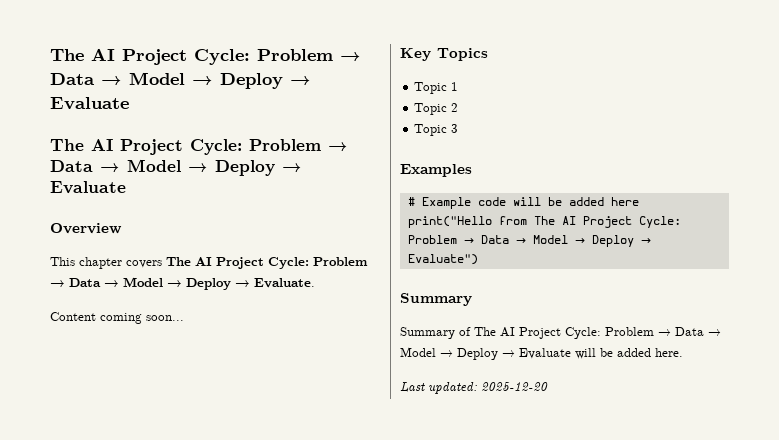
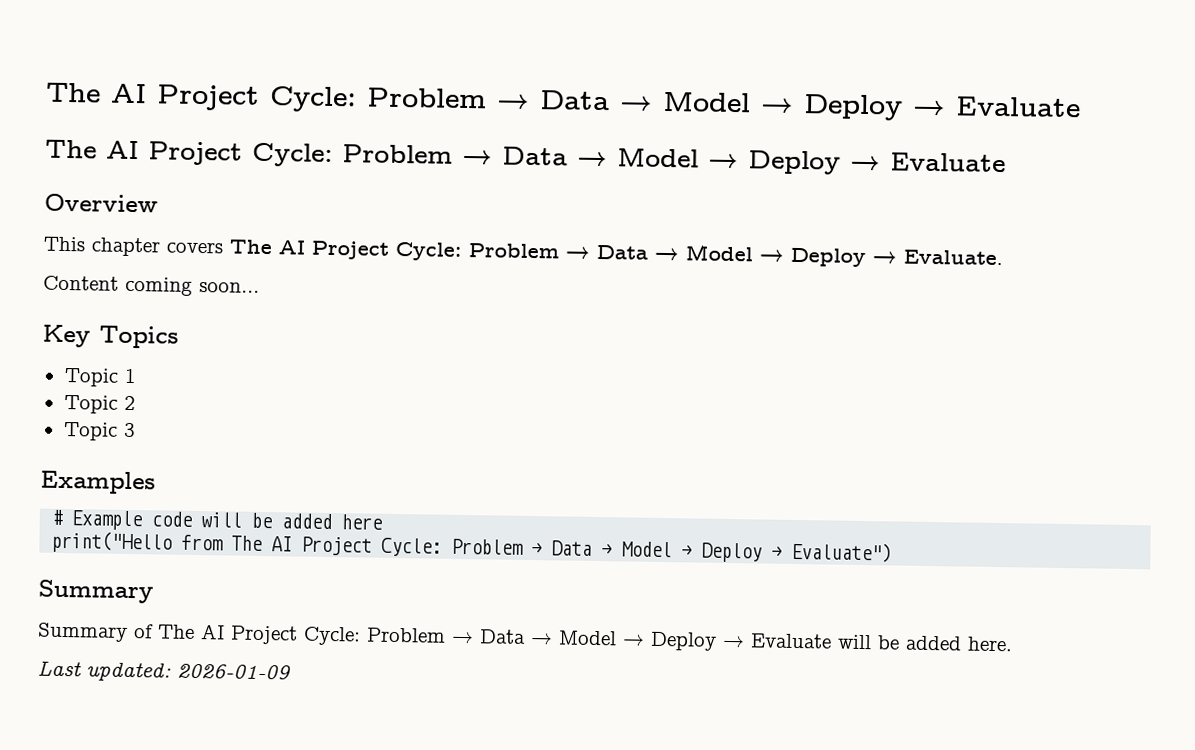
[481,382,548,391] 2025-12-20 -> [177,663,291,680] 2026-01-09

